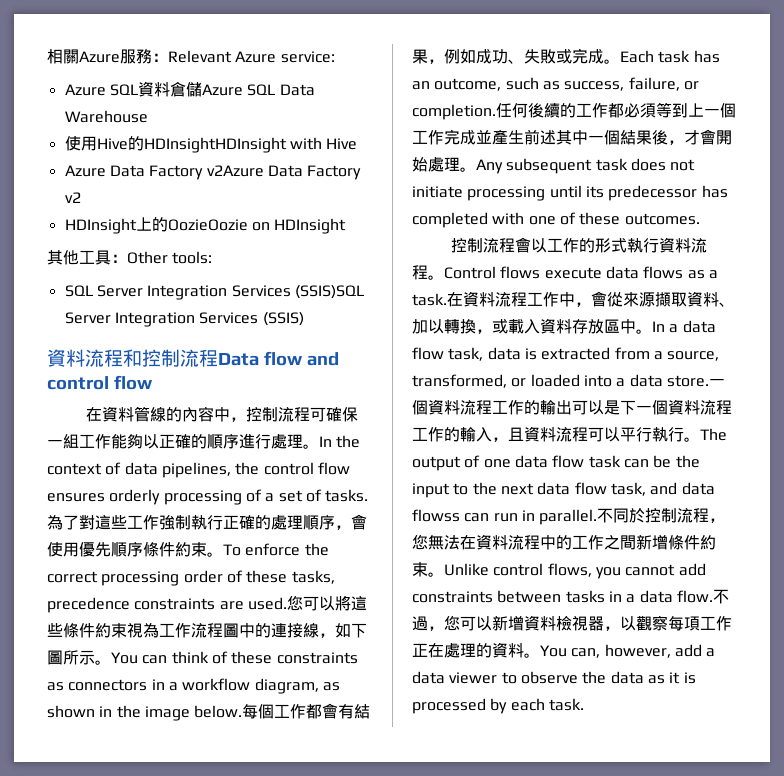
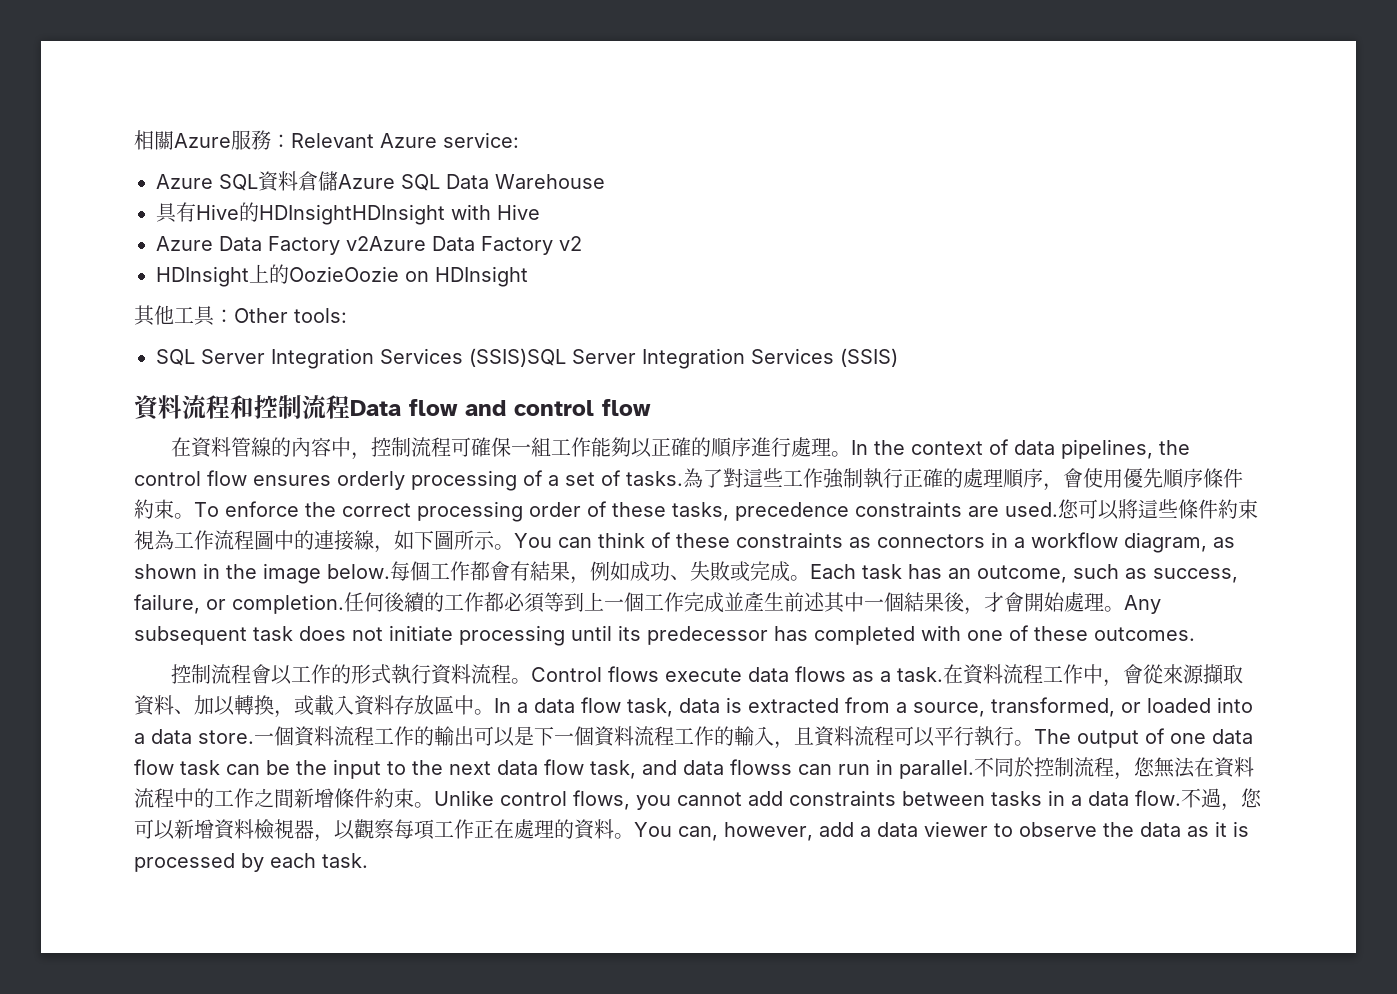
[64,136,97,151] 使用 -> [156,202,196,223] 具有

